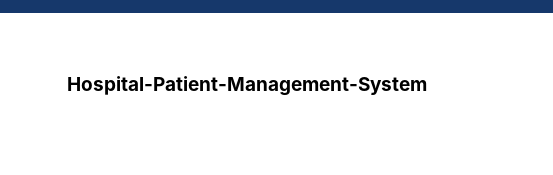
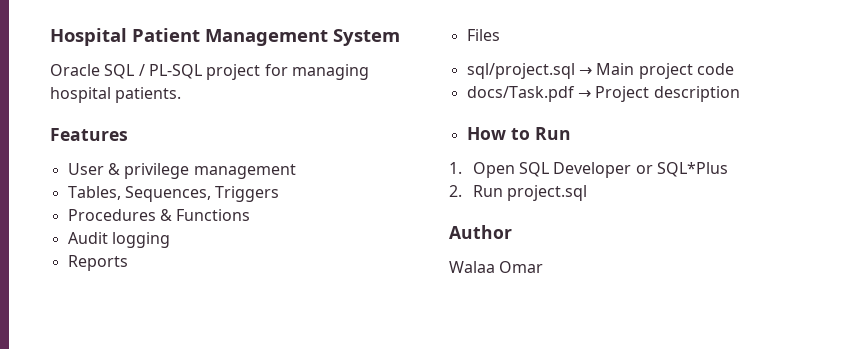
[67,76,427,96] Hospital-Patient-Management-System -> [50,28,400,46] [50,64,369,80] [50,87,182,103] [50,128,128,141] [67,163,296,179] [67,186,280,202] [67,209,251,221] [67,232,170,248] [67,255,128,271] [466,29,500,41] [466,63,734,79] [466,86,740,102] [466,127,571,140] [449,162,728,178] [449,185,587,201] [449,225,512,239] [449,261,544,273] Hospital Patient Management System // Oracle SQL / PL-SQL project for managing hospital patients. // Features // User & privilege management // Tables, Sequences, Triggers // Procedures & Functions // Audit logging // Reports // Files // sql/project.sql → Main project code // docs/Task.pdf → Project description // How to Run // 1. Open SQL Developer or SQL*Plus // 2. Run project.sql // Author // Walaa Omar

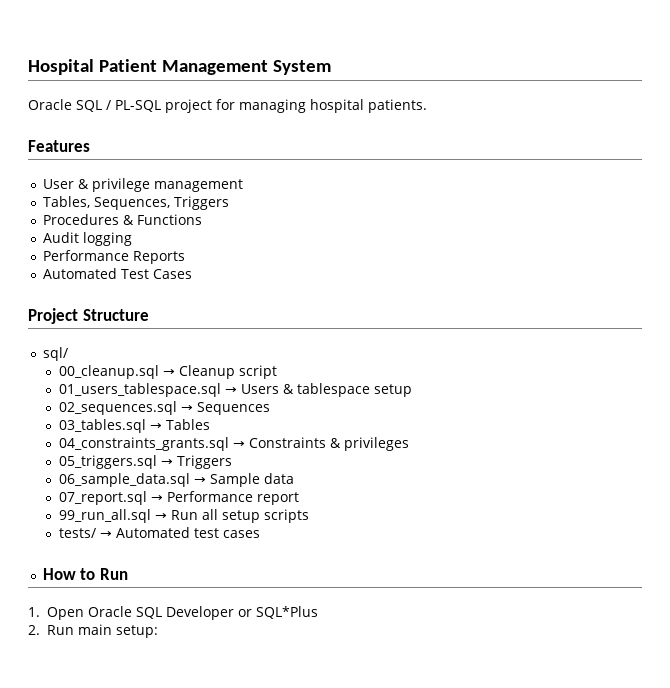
(170, 240) none -> [42,250,129,261] Performance
[466,29,500,41] [466,63,734,79] [466,86,740,102] Files // sql/project.sql → Main project code // docs/Task.pdf → Project description -> [42,268,192,279] [28,308,149,324] [42,347,68,361] [58,365,277,379] [58,383,412,397] [58,401,270,415] [58,419,210,433] [58,437,409,451] [58,455,232,469] [58,473,294,487] [58,491,299,505] [58,509,309,523] [58,527,260,538] Automated Test Cases // Project Structure // sql/ // 00_cleanup.sql → Cleanup script // 01_users_tablespace.sql → Users & tablespace setup // 02_sequences.sql → Sequences // 03_tables.sql → Tables // 04_constraints_grants.sql → Constraints & privileges // 05_triggers.sql → Triggers // 06_sample_data.sql → Sample data // 07_report.sql → Performance report // 99_run_all.sql → Run all setup scripts // tests/ → Automated test cases
(515, 170) none -> [87,606,132,617] Oracle
[506,185,587,201] [449,225,512,239] [449,261,544,273] project.sql // Author // Walaa Omar -> [77,624,158,638] main setup:

